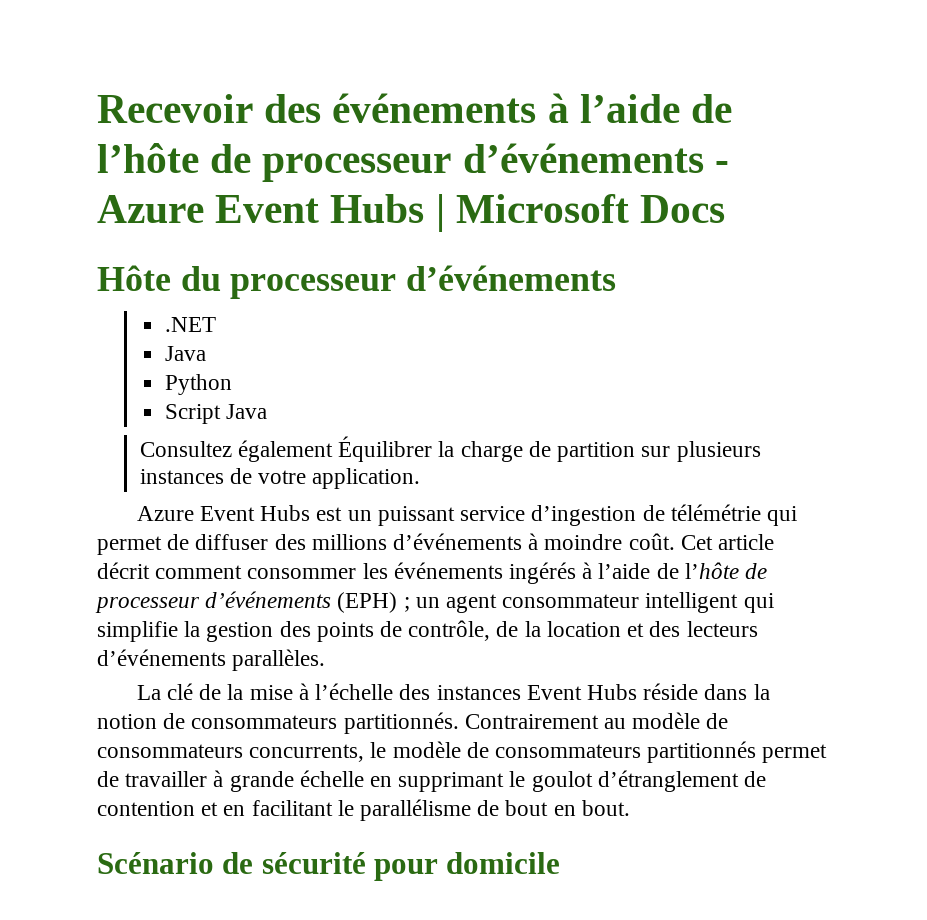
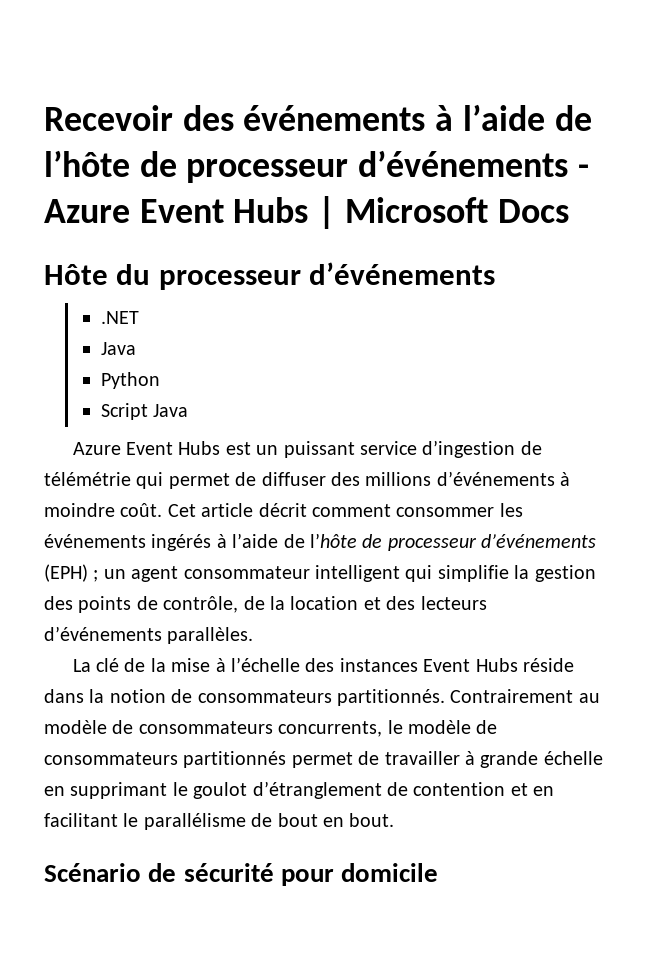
[139,436,761,462] [139,468,421,489] // Consultez également Équilibrer la charge de partition sur plusieurs instances de votre application. -> (189, 410) none

